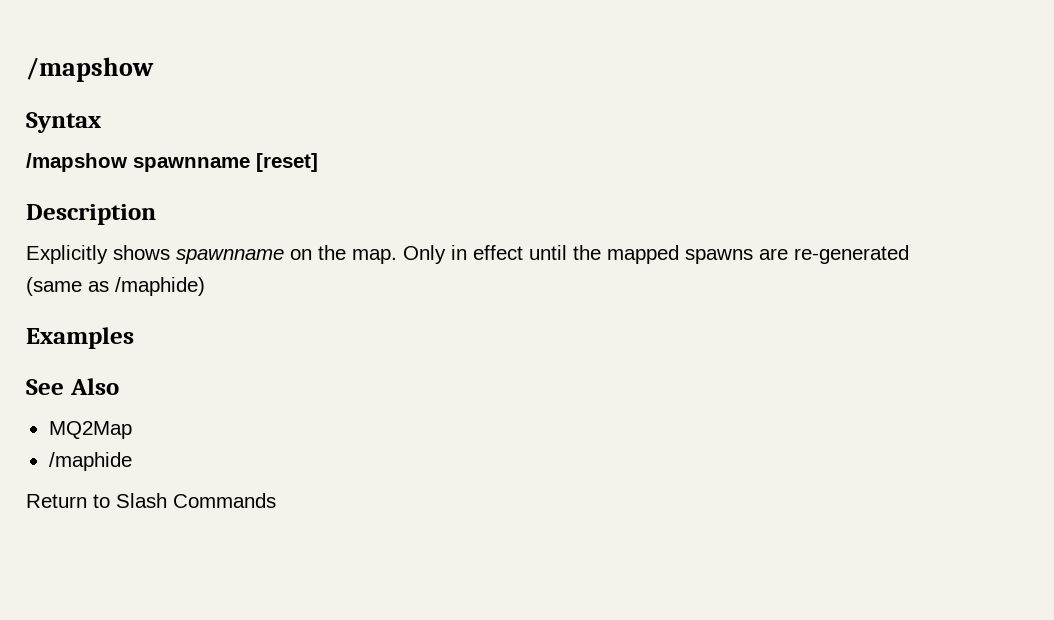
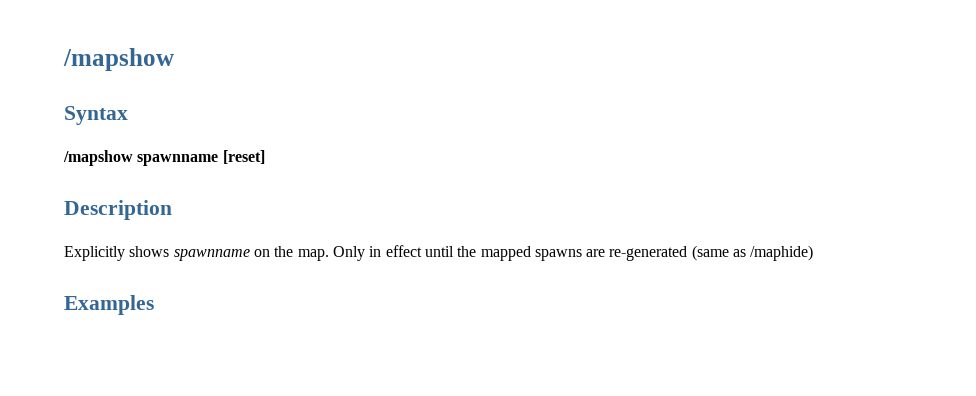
[26,378,119,395] [48,421,132,439] [48,452,132,471] [26,493,276,508] // See Also // MQ2Map // /maphide // Return to Slash Commands -> (154, 305) none

